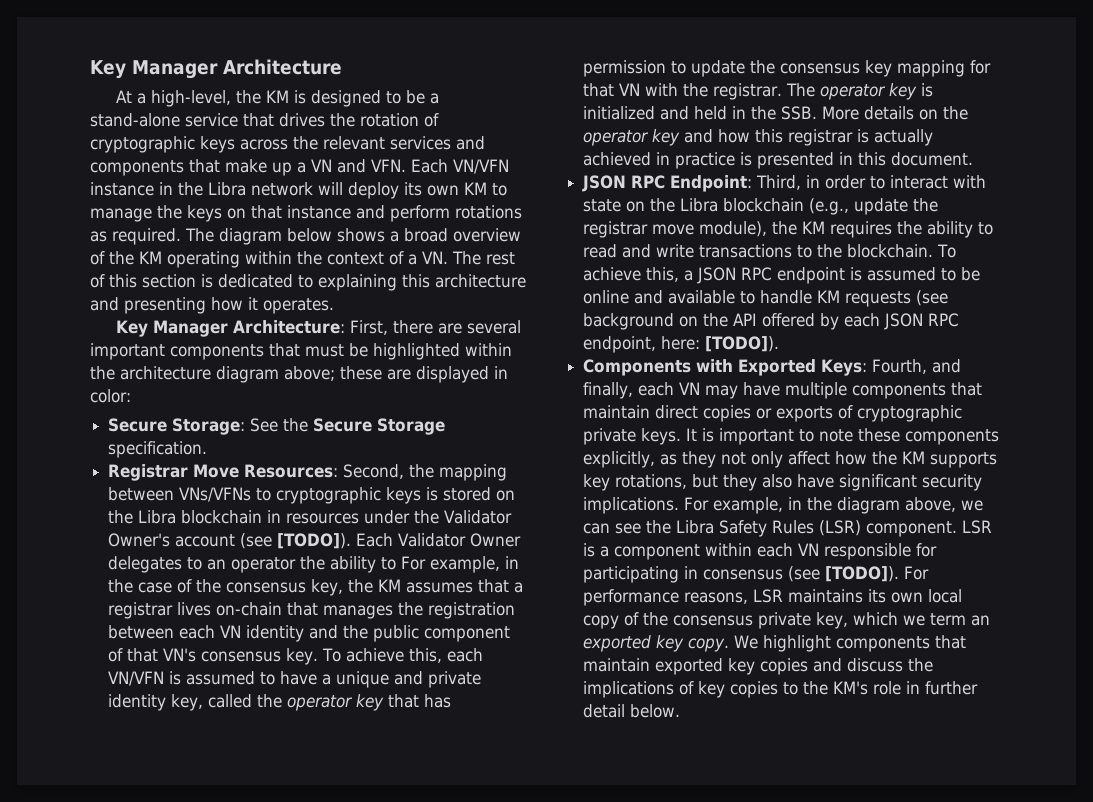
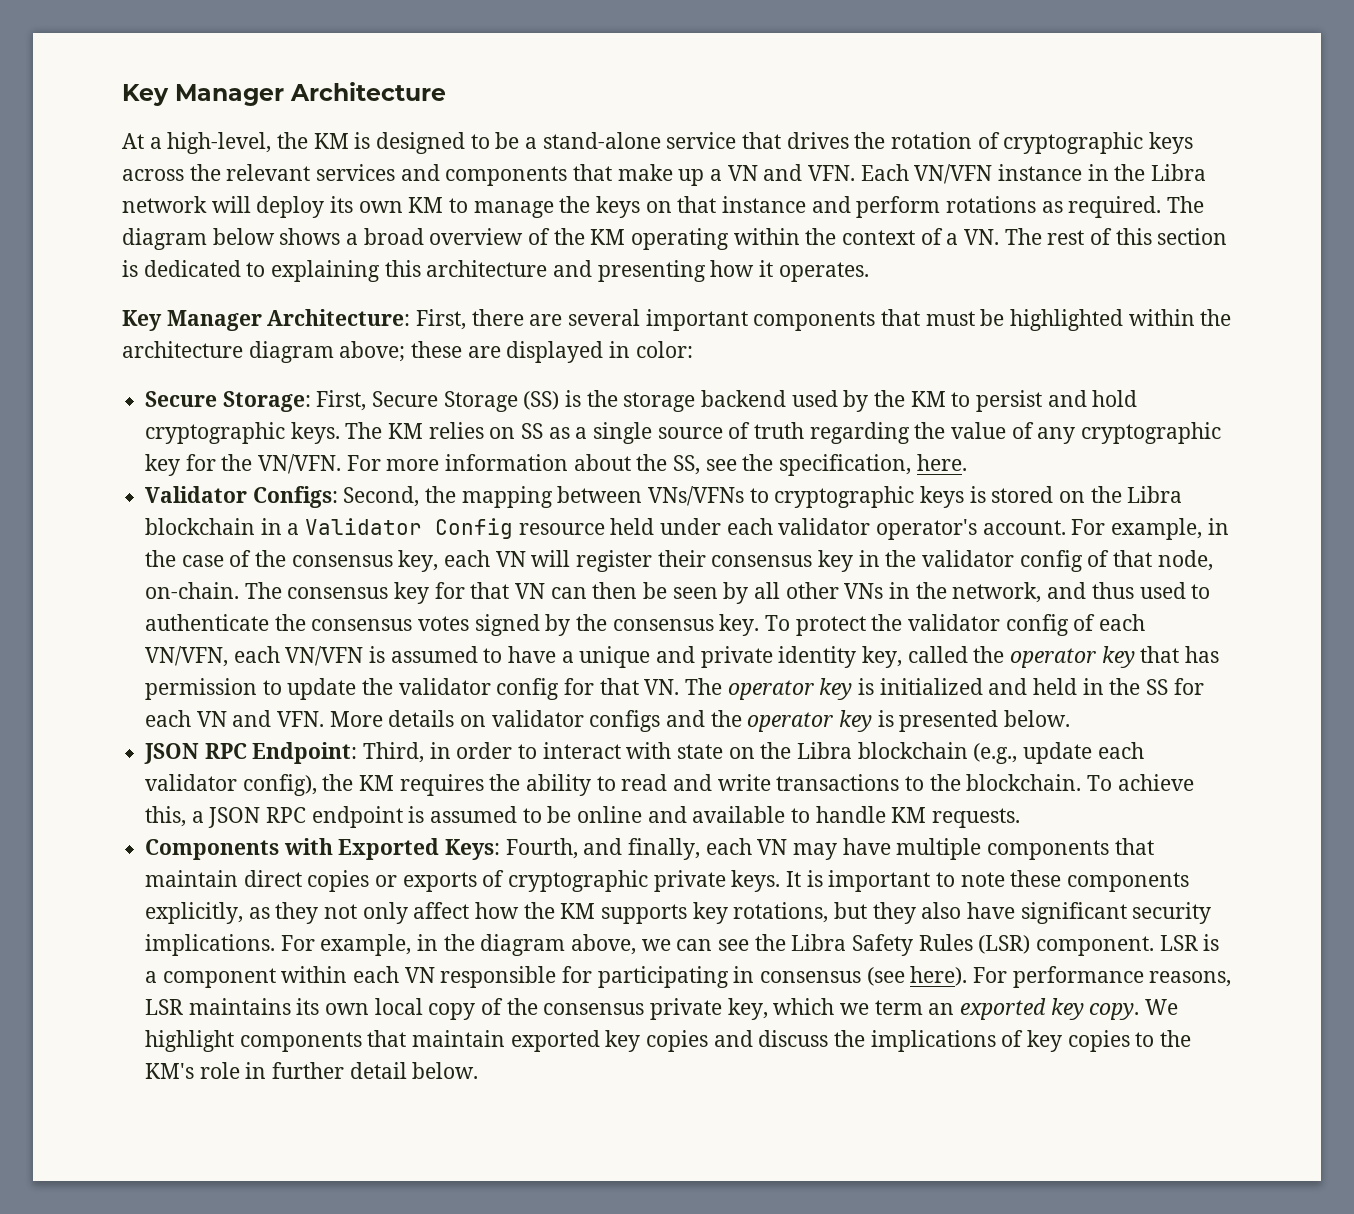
[250,418,446,435] [108,441,208,458] [108,464,339,481] See the Secure Storage specification. // Registrar Move Resources: -> [316,390,1138,412] [145,422,1222,444] [145,454,967,476] [145,486,338,508] First, Secure Storage (SS) is the storage backend used by the KM to persist and hold cryptographic keys. The KM relies on SS as a single source of truth regarding the value of any cryptographic key for the VN/VFN. For more information about the SS, see the specification, here. // Validator Configs:
[286,510,513,524] [108,533,522,549] [108,556,397,573] resources under the Validator Owner's account (see [TODO]). Each Validator Owner delegates to an operator the ability to -> [287,518,1066,540] a Validator Config resource held under each validator operator's account.
[348,579,524,593] [108,602,516,619] [108,625,511,642] [108,648,443,665] the KM assumes that a registrar lives on-chain that manages the registration between each VN identity and the public component of that VN's consensus key. To achieve this, -> [444,550,1213,572] [145,582,1211,604] [145,614,1146,636] [145,646,229,667] each VN will register their consensus key in the validator config of that node, on-chain. The consensus key for that VN can then be seen by all other VNs in the network, and thus used to authenticate the consensus votes signed by the consensus key. To protect the validator config of each VN/VFN,
[780,60,992,77] [583,83,783,100] consensus key mapping for that VN with the registrar. -> [398,678,680,700] validator config for that VN.
[781,106,969,120] [583,129,934,146] [583,152,974,169] SSB. More details on the operator key and how this registrar is actually achieved in practice is presented in this document. -> [1146,678,1204,695] [145,710,1071,732] SS for each VN and VFN. More details on validator configs and the operator key is presented below.
[913,198,939,212] [583,221,768,238] the registrar move module), -> [1097,742,1144,759] [145,774,317,796] each validator config),
[845,290,949,307] [583,313,960,330] [583,336,780,353] requests (see background on the API offered by each JSON RPC endpoint, here: [TODO]). -> [932,808,1021,828] requests.
[825,566,900,582] [TODO]). -> [910,966,968,986] here).

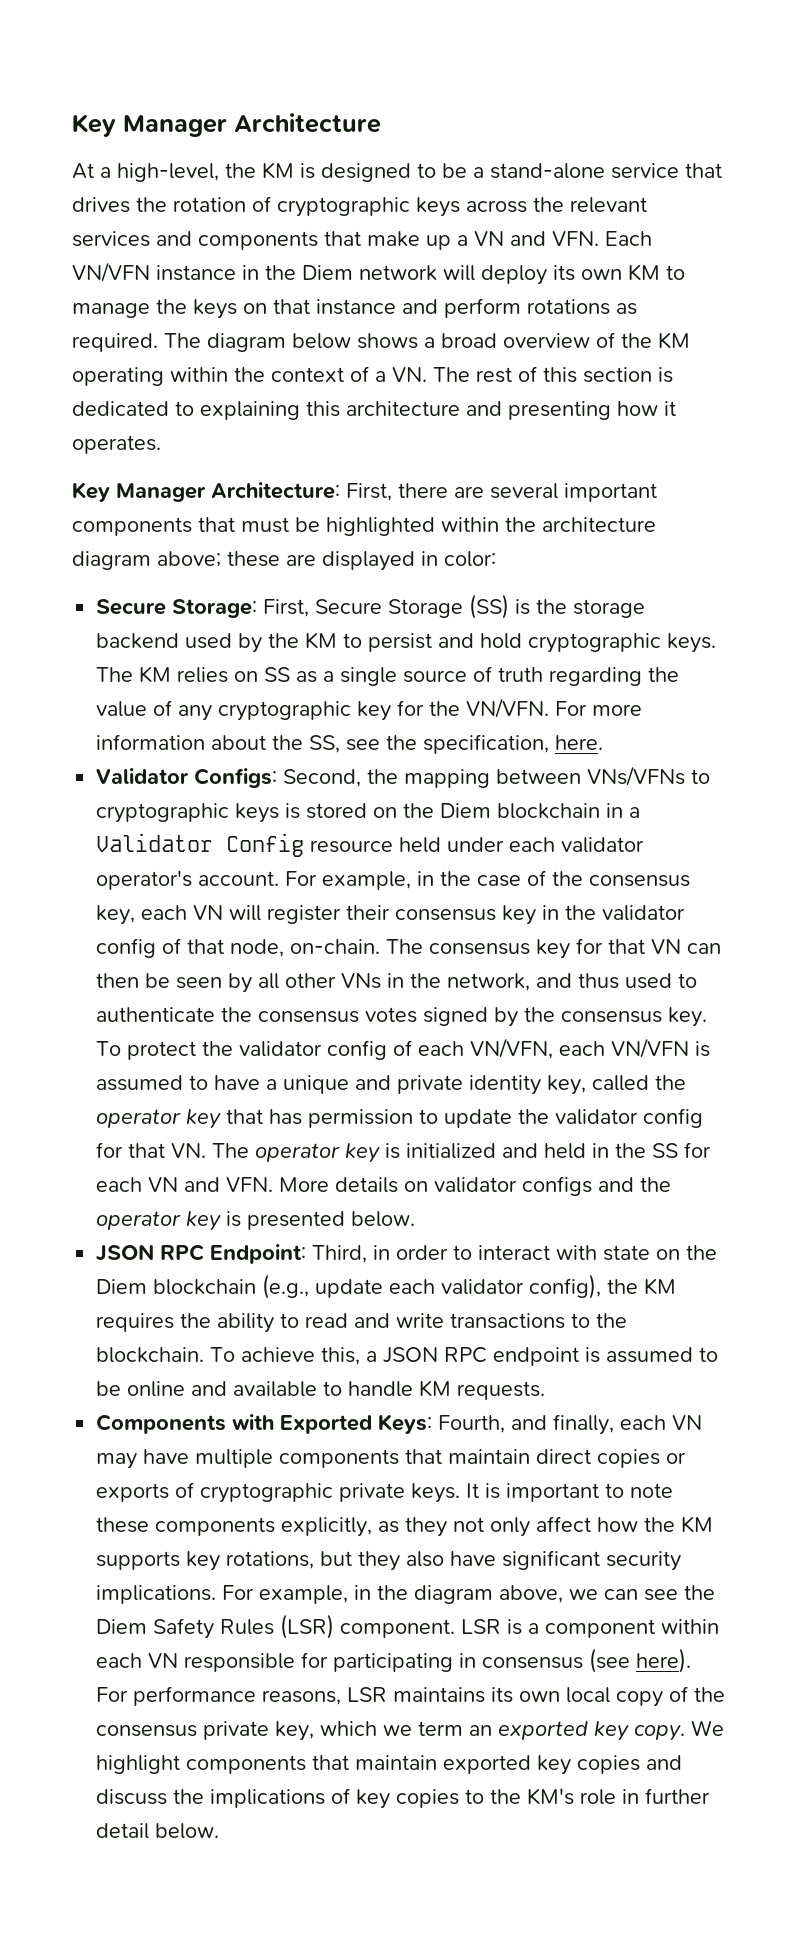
[1151,164,1207,181] Libra -> [302,265,353,280] Diem
[1127,486,1183,503] Libra -> [440,803,492,818] Diem
[797,742,853,759] Libra -> [96,1279,148,1294] Diem
[791,934,847,951] Libra -> [96,1619,148,1634] Diem

